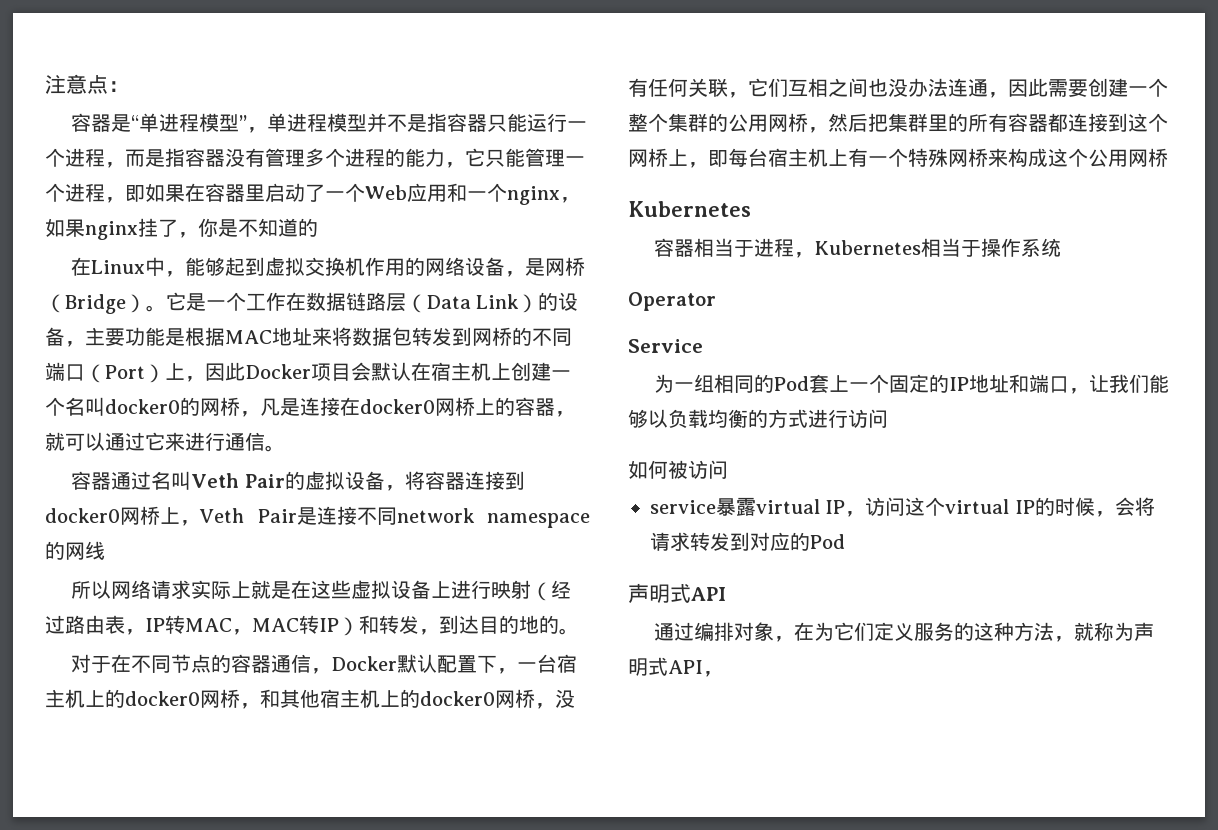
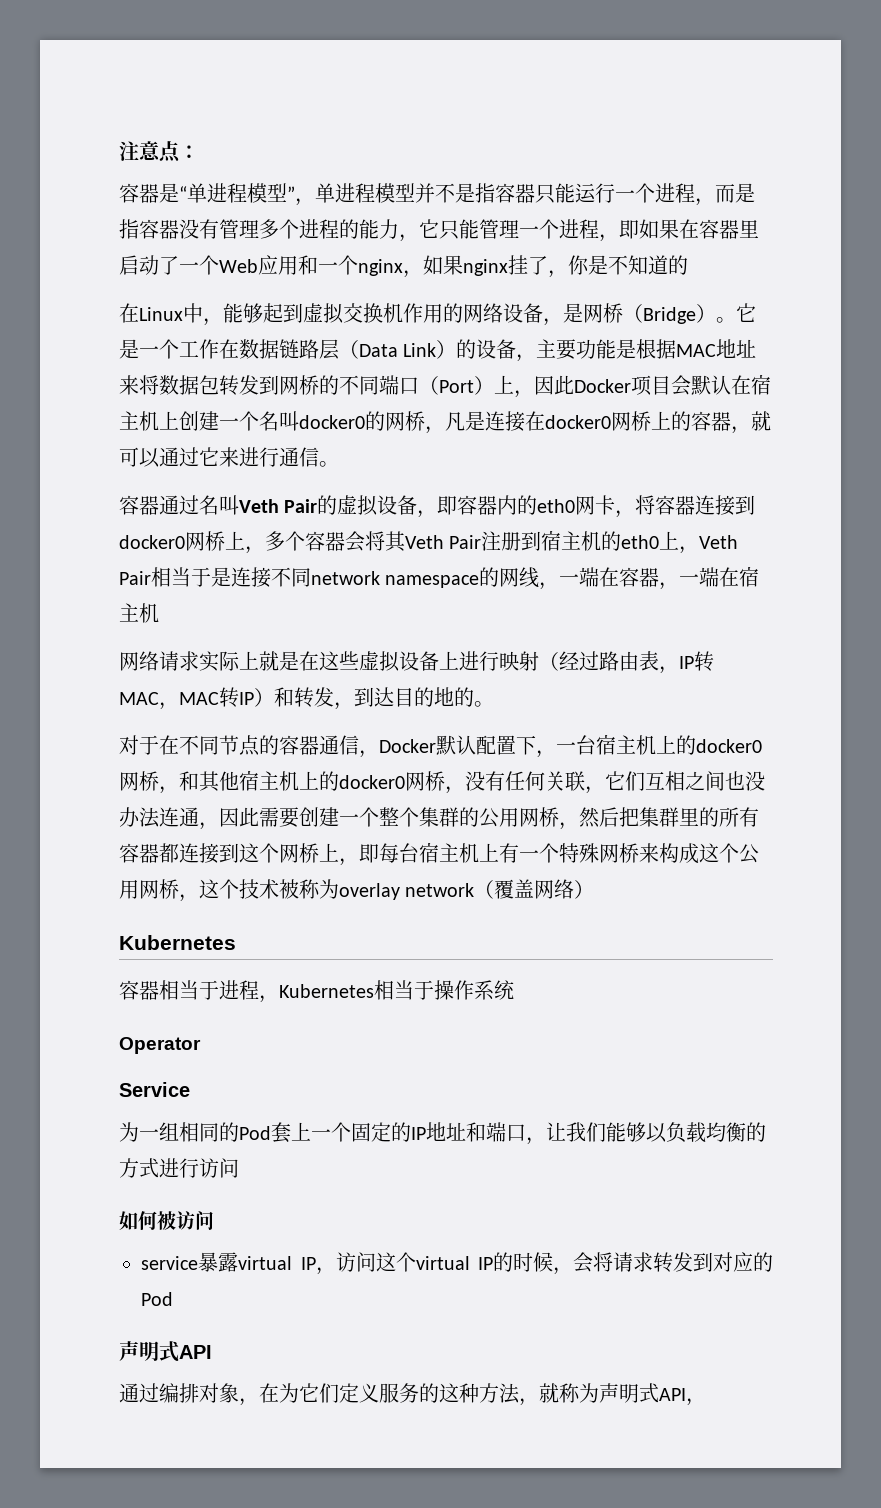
(405, 488) none -> [437,495,636,518] 即容器内的eth0网卡，
[199,508,297,523] Veth Pair -> [265,530,739,554] [119,567,211,587] 多个容器会将其Veth Pair注册到宿主机的eth0上，Veth Pair相当于
[71,580,112,599] // 所以 -> [539,566,760,590] [119,603,159,623] ，一端在容器，一端在宿主机 //
(1168, 157) none -> [179,879,595,902] ，这个技术被称为overlay network（覆盖网络）

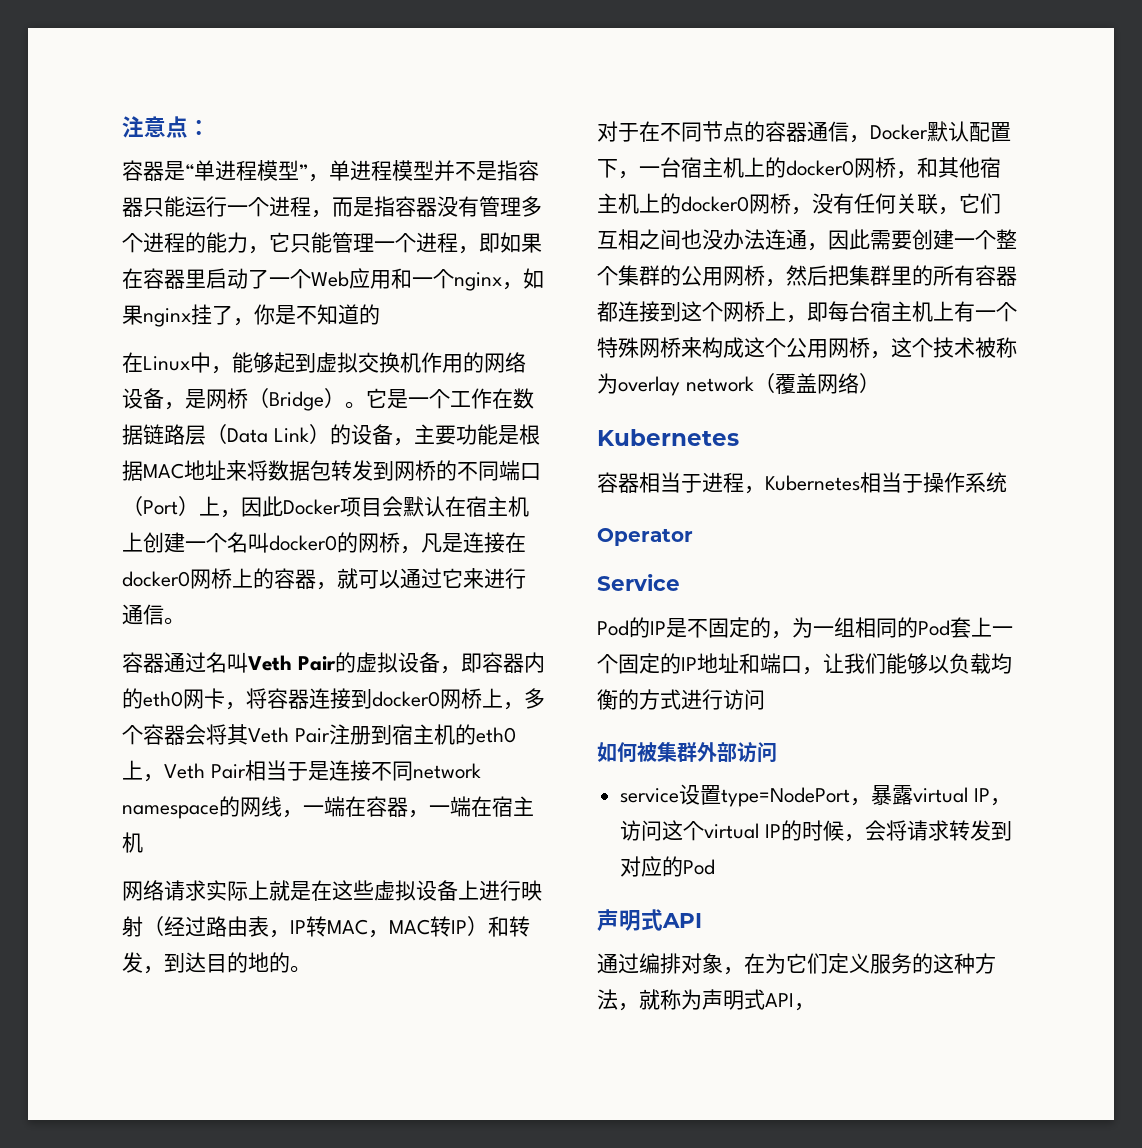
(190, 1089) none -> [597,617,792,639] Pod的IP是不固定的，
(176, 1220) none -> [657,742,737,762] 集群外部
(198, 1263) none -> [679,784,872,807] 设置type=NodePort，

